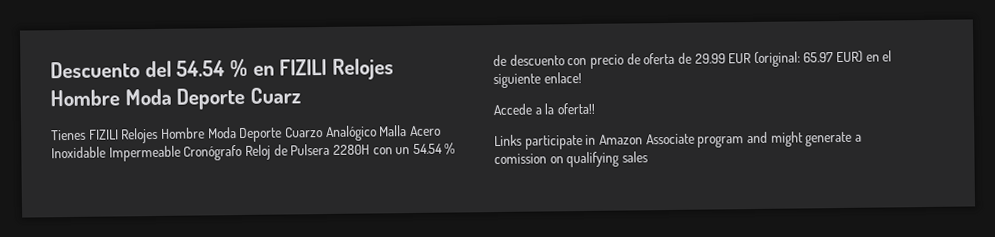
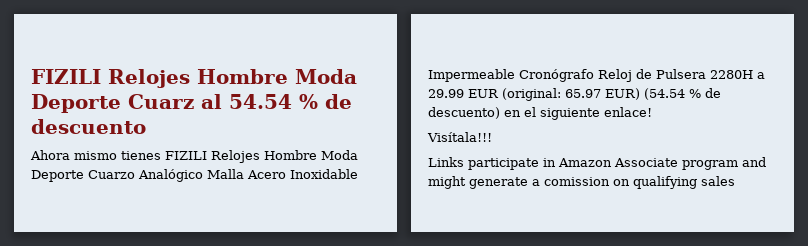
[50,58,275,79] Descuento del 54.54 % en -> (31, 76) none
[51,129,86,141] // Tienes -> [201,94,352,109] [31,119,146,134] [30,150,161,160] al 54.54 % de descuento // Ahora mismo tienes
[372,142,456,155] [493,52,692,69] con un 54.54 % de descuento con precio de oferta de -> [757,72,765,79] a
(864, 57) none -> [644,88,721,100] [428,107,500,119] (54.54 % de descuento)
[493,102,595,116] Accede a la oferta!! -> [427,132,492,142] Visítala!!!

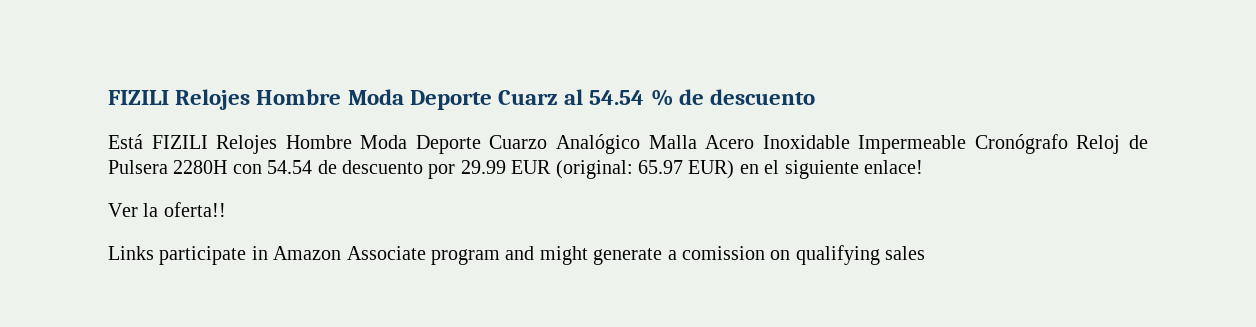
[30,150,161,160] Ahora mismo tienes -> [108,134,143,149] Está
[757,72,765,79] a -> [232,160,456,179] con 54.54 de descuento por
[644,88,721,100] [428,107,500,119] (54.54 % de descuento) -> (735, 169) none
[427,132,492,142] Visítala!!! -> [108,202,226,217] Ver la oferta!!

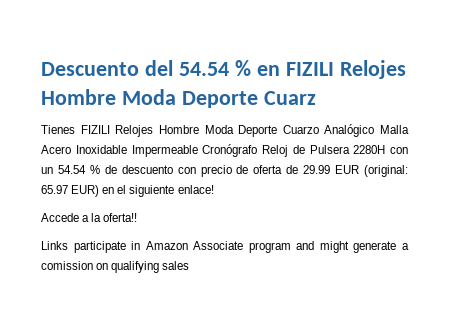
(108, 97) none -> [41,60,280,76] Descuento del 54.54 % en
[564,89,816,106] [108,134,143,149] al 54.54 % de descuento // Está -> [41,125,75,134] // Tienes
[267,160,456,179] 54.54 de descuento por -> [41,165,299,177] un 54.54 % de descuento con precio de oferta de
[108,203,138,217] Ver -> [41,213,90,222] Accede a

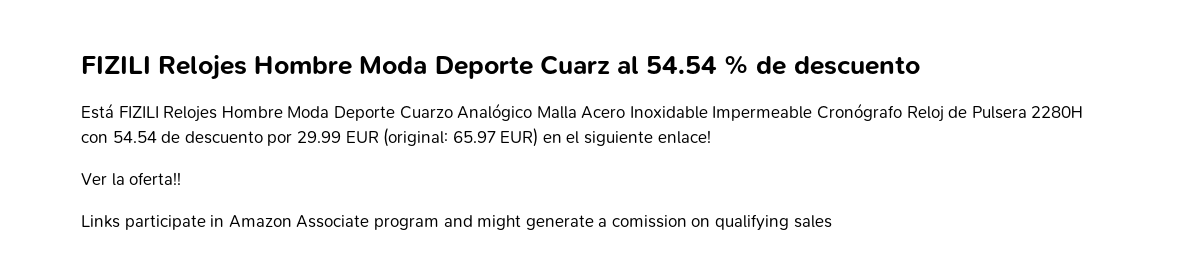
[41,60,280,76] Descuento del 54.54 % en -> (81, 65) none
[41,125,75,134] // Tienes -> [616,55,920,75] [81,103,114,119] al 54.54 % de descuento // Está
[41,165,299,177] un 54.54 % de descuento con precio de oferta de -> [112,131,293,146] 54.54 de descuento por
[41,213,90,222] Accede a -> [81,173,107,185] Ver

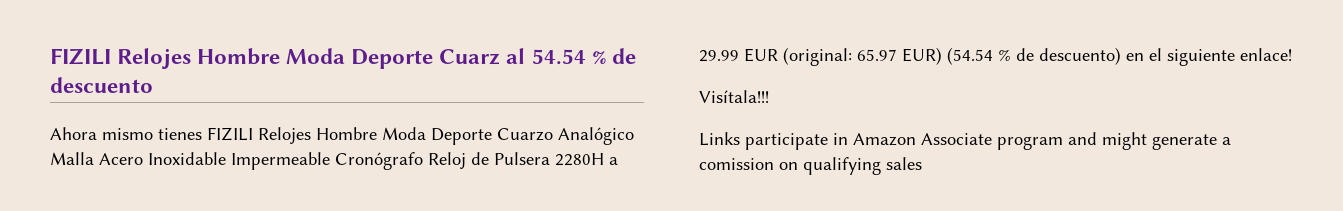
[81,103,114,119] Está -> [50,127,202,140] Ahora mismo tienes
[81,131,293,146] con 54.54 de descuento por -> [609,157,618,165] a
(539, 137) none -> [947,47,1121,65] (54.54 % de descuento)
[81,172,182,186] Ver la oferta!! -> [699,90,769,103] Visítala!!!

